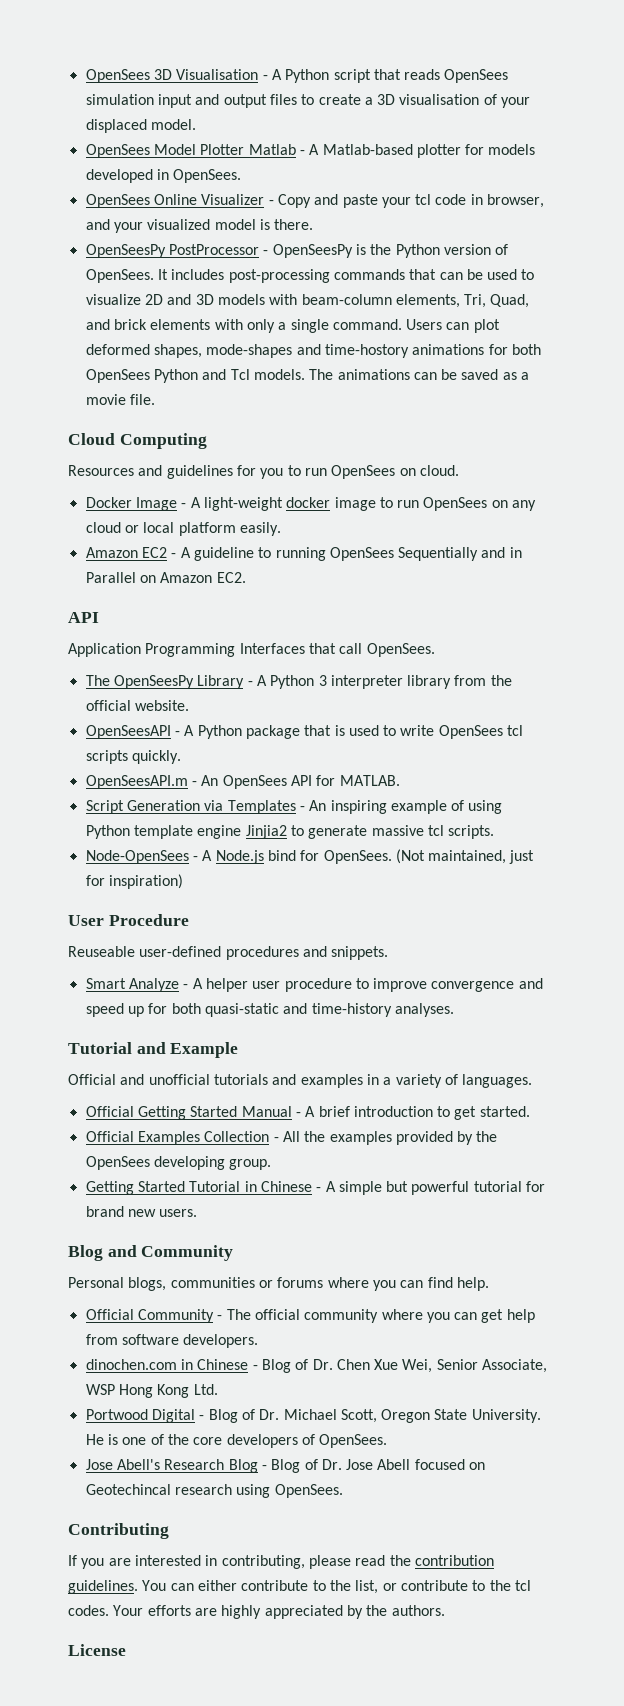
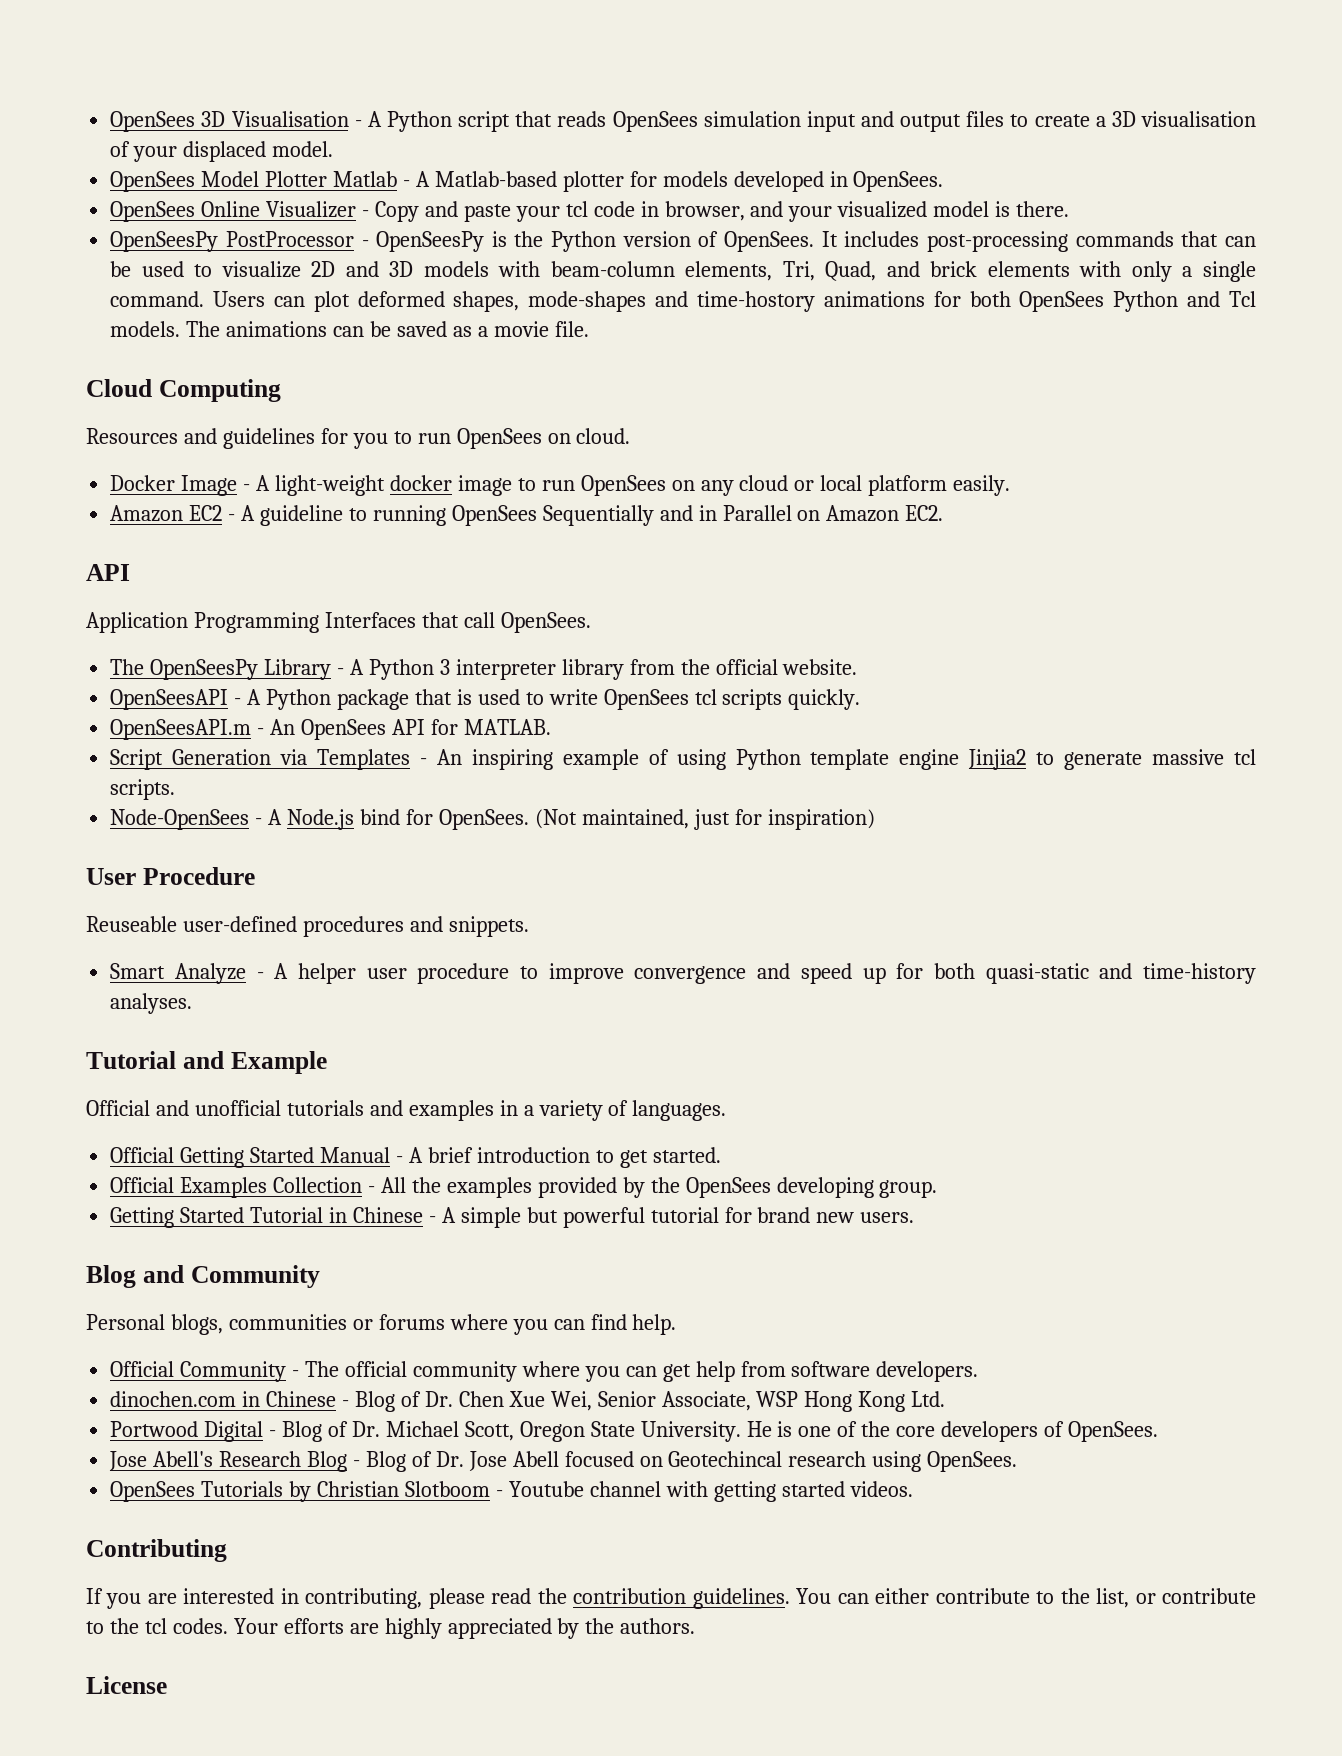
(343, 1491) none -> [110,1481,913,1502] // OpenSees Tutorials by Christian Slotboom - Youtube channel with getting started videos.

